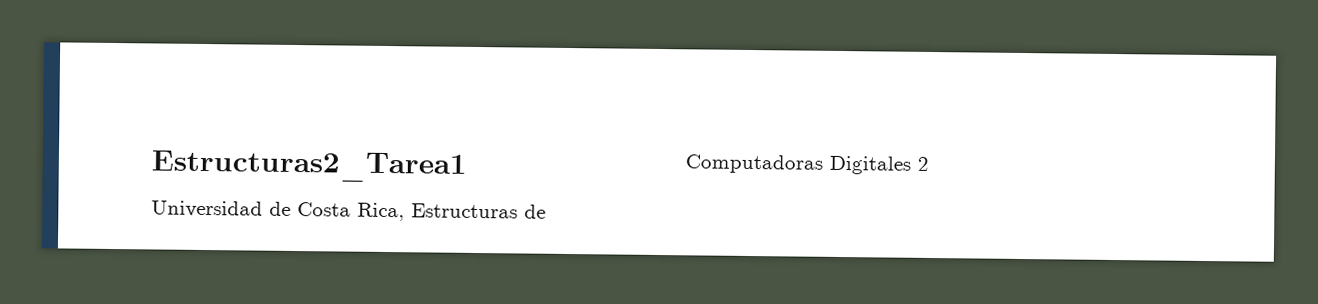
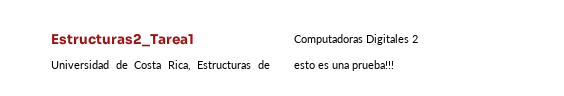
(929, 163) none -> [294,60,394,71] // esto es una prueba!!!

